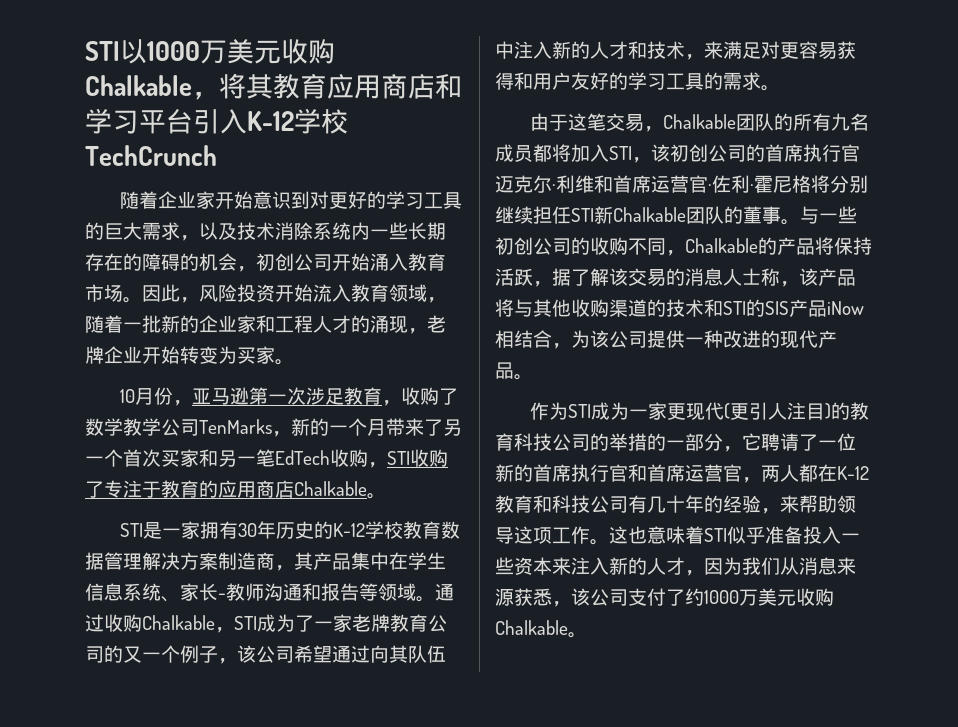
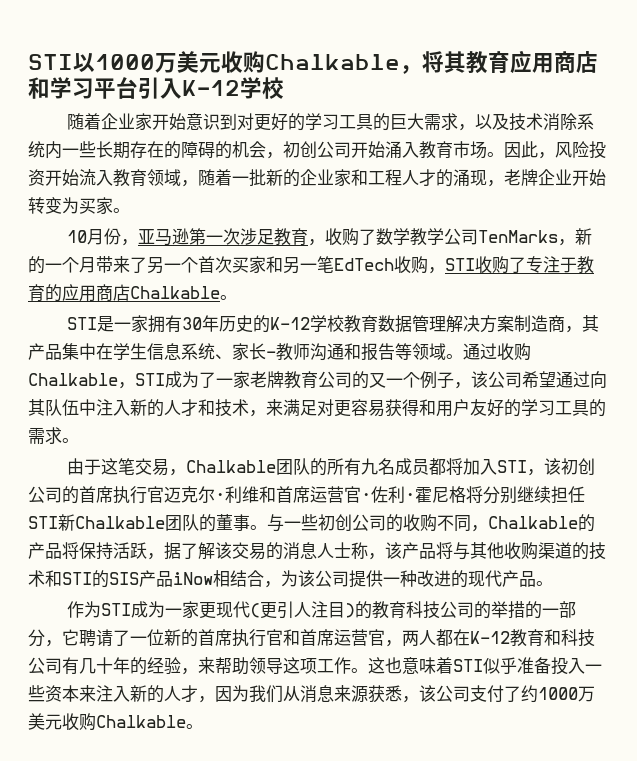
[85,145,217,166] TechCrunch -> (284, 88) none

